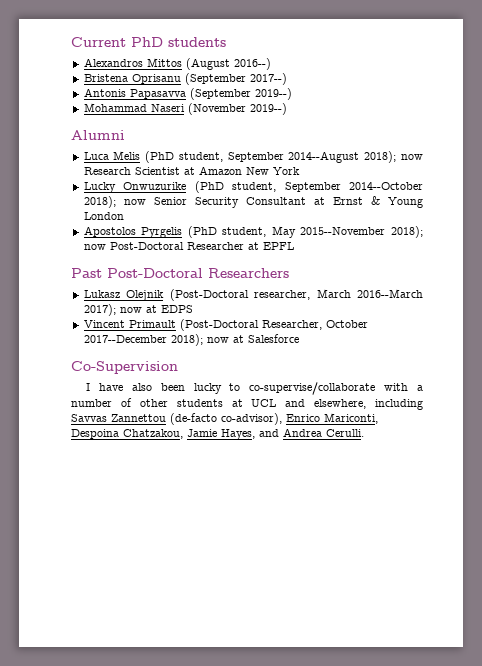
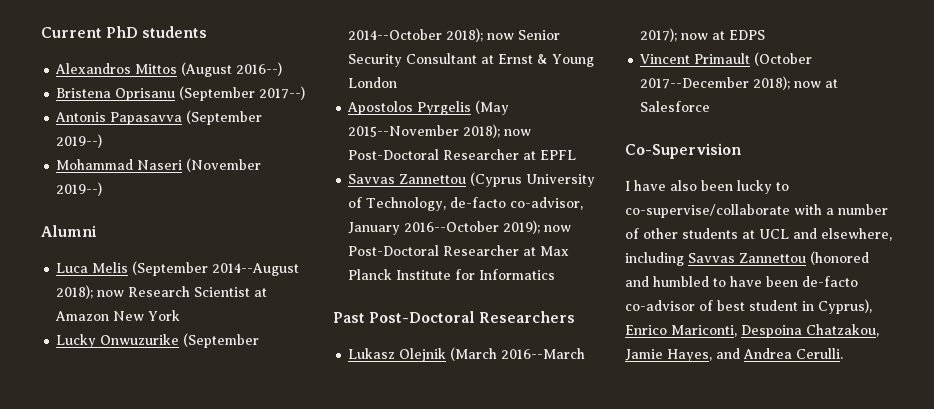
[145,151,284,163] (PhD student, September -> [132,261,209,276] (September
[194,181,341,193] (PhD student, September -> [183,333,260,348] (September
[187,226,296,238] (PhD student, May -> [475,100,510,115] (May
(294, 246) none -> [348,172,596,187] [348,197,584,211] [348,220,572,235] [348,245,570,256] [348,269,556,280] // Savvas Zannettou (Cyprus University of Technology, de-facto co-advisor, January 2016--October 2019); now Post-Doctoral Researcher at Max Planck Institute for Informatics
[169,289,351,301] (Post-Doctoral researcher, March -> [450,347,498,361] (March
[179,319,368,331] (Post-Doctoral Researcher, October -> [754,52,813,66] (October
[170,413,282,425] (de-facto co-advisor), -> [810,251,869,265] [625,276,858,287] [625,299,872,314] (honored and humbled to have been de-facto co-advisor of best student in Cyprus),

